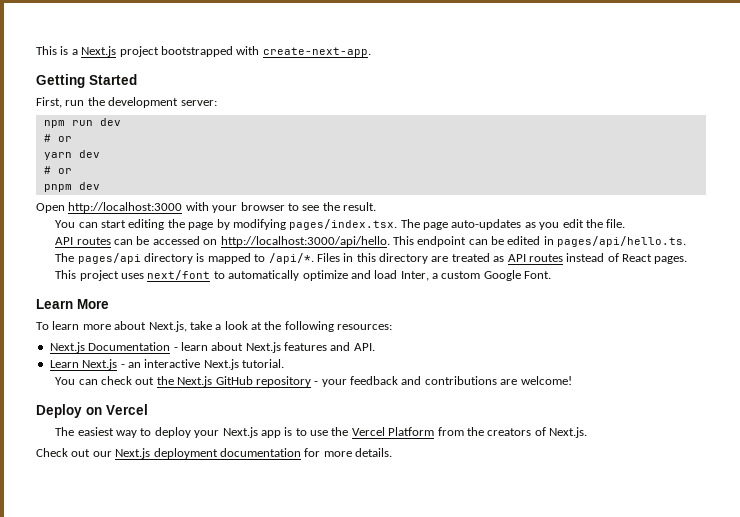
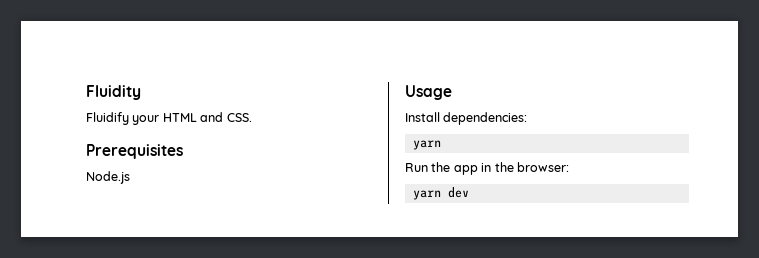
[36,46,371,57] [36,74,137,88] [36,97,217,108] [43,118,121,128] [43,134,72,142] [43,150,100,160] [43,166,72,174] [43,182,100,192] [36,202,376,213] [55,219,626,230] [55,236,687,247] [55,253,688,264] [55,270,552,281] [36,299,109,309] [36,321,393,332] [49,342,375,353] [49,359,284,370] [55,376,572,387] [36,404,148,418] [55,427,588,438] [36,448,392,459] This is a Next.js project bootstrapped with create-next-app. // Getting Started // First, run the development server: // npm run dev // # or // yarn dev // # or // pnpm dev // Open http://localhost:3000 with your browser to see the result. // You can start editing the page by modifying pages/index.tsx. The page auto-updates as you edit the file. // API routes can be accessed on http://localhost:3000/api/hello. This endpoint can be edited in pages/api/hello.ts. // The pages/api directory is mapped to /api/*. Files in this directory are treated as API routes instead of React pages. // This project uses next/font to automatically optimize and load Inter, a custom Google Font. // Learn More // To learn more about Next.js, take a look at the following resources: // Next.js Documentation - learn about Next.js features and API. // Learn Next.js - an interactive Next.js tutorial. // You can check out the Next.js GitHub repository - your feedback and contributions are welcome! // Deploy on Vercel // The easiest way to deploy your Next.js app is to use the Vercel Platform from the creators of Next.js. // Check out our Next.js deployment documentation for more details. -> [86,85,141,100] [86,112,252,125] [86,144,183,159] [86,171,130,184] [405,85,452,100] [405,112,528,125] [412,140,441,150] [405,162,569,175] [412,187,469,200] Fluidity // Fluidify your HTML and CSS. // Prerequisites // Node.js // Usage // Install dependencies: // yarn // Run the app in the browser: // yarn dev

